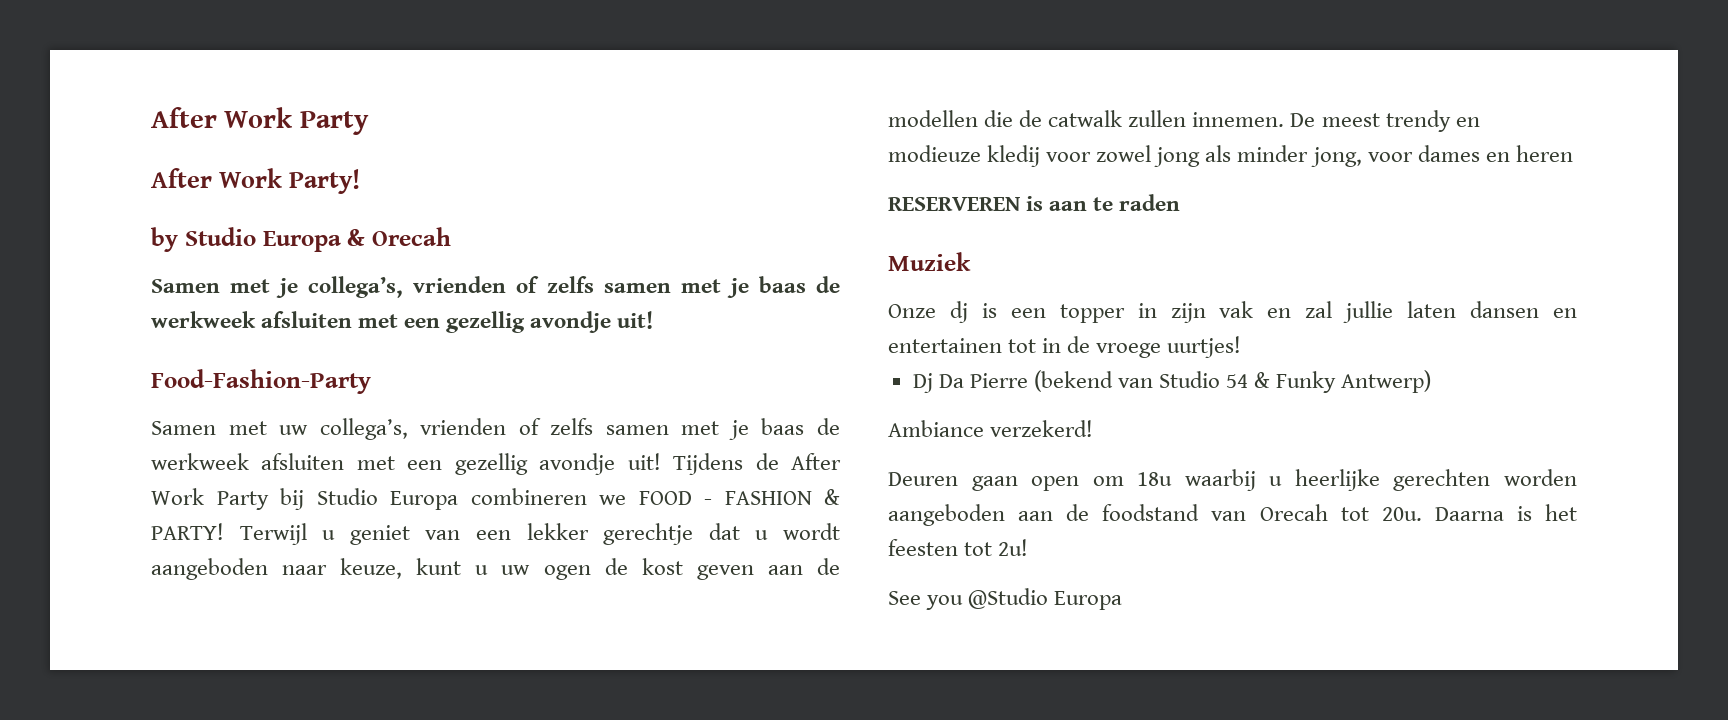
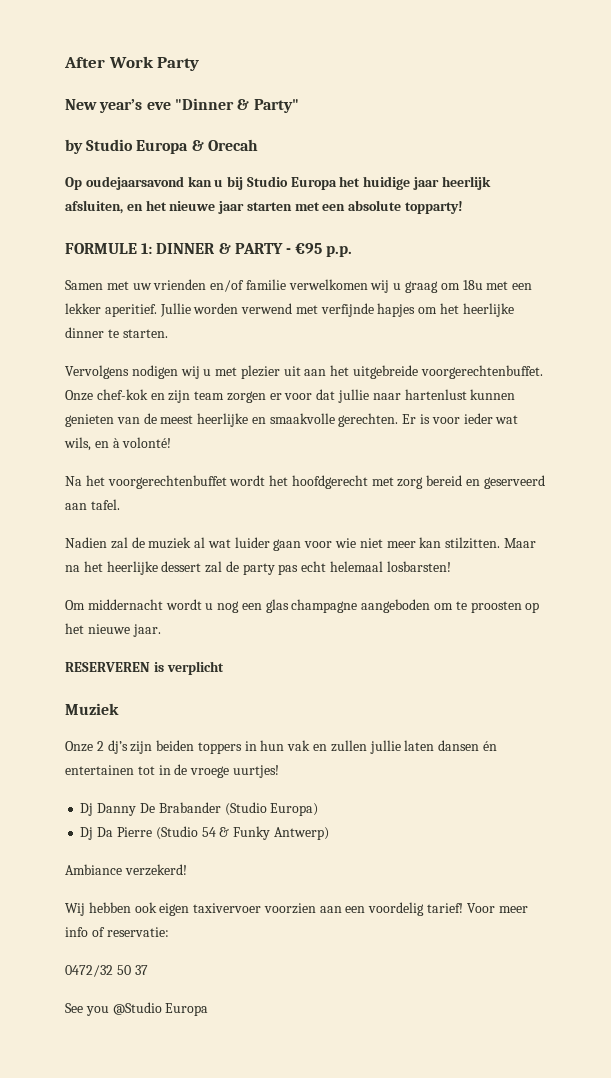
[151,168,361,194] After Work Party! -> [65,98,299,113] New year’s eve "Dinner & Party"
[151,276,840,298] [151,311,654,333] [151,369,371,394] [151,418,840,440] [151,453,841,475] [151,488,840,510] [151,523,841,545] [151,558,840,580] [888,110,1480,132] [888,145,1573,167] Samen met je collega’s, vrienden of zelfs samen met je baas de werkweek afsluiten met een gezellig avondje uit! // Food-Fashion-Party // Samen met uw collega’s, vrienden of zelfs samen met je baas de werkweek afsluiten met een gezellig avondje uit! Tijdens de After Work Party bij Studio Europa combineren we FOOD - FASHION & PARTY! Terwijl u geniet van een lekker gerechtje dat u wordt aangeboden naar keuze, kunt u uw ogen de kost geven aan de modellen die de catwalk zullen innemen. De meest trendy en modieuze kledij voor zowel jong als minder jong, voor dames en heren -> [65,176,491,190] [65,200,464,214] [65,243,353,257] [65,279,533,293] [65,303,514,317] [65,327,168,338] [65,365,543,379] [65,389,516,403] [65,413,519,427] [64,437,172,451] [65,475,545,489] [65,499,120,510] [65,537,536,551] [65,561,451,575] [65,599,540,613] [65,623,161,637] Op oudejaarsavond kan u bij Studio Europa het huidige jaar heerlijk afsluiten, en het nieuwe jaar starten met een absolute topparty! // FORMULE 1: DINNER & PARTY - €95 p.p. // Samen met uw vrienden en/of familie verwelkomen wij u graag om 18u met een lekker aperitief. Jullie worden verwend met verfijnde hapjes om het heerlijke dinner te starten. // Vervolgens nodigen wij u met plezier uit aan het uitgebreide voorgerechtenbuffet. Onze chef-kok en zijn team zorgen er voor dat jullie naar hartenlust kunnen genieten van de meest heerlijke en smaakvolle gerechten. Er is voor ieder wat wils, en à volonté! // Na het voorgerechtenbuffet wordt het hoofdgerecht met zorg bereid en geserveerd aan tafel. // Nadien zal de muziek al wat luider gaan voor wie niet meer kan stilzitten. Maar na het heerlijke dessert zal de party pas echt helemaal losbarsten! // Om middernacht wordt u nog een glas champagne aangeboden om te proosten op het nieuwe jaar.
[1049,194,1181,211] aan te raden -> [166,661,224,675] verplicht
[949,301,1206,323] dj is een topper in zijn -> [96,740,285,754] 2 dj’s zijn beiden toppers in hun
[1305,301,1333,318] zal -> [330,740,367,752] zullen
[1553,308,1577,318] en -> [482,741,497,751] én
(1242, 347) none -> [80,802,319,816] // Dj Danny De Brabander (Studio Europa)
[1033,370,1221,392] (bekend van Studio -> [155,826,198,840] (Studio
[888,469,1577,491] [888,504,1577,526] [888,539,1029,556] Deuren gaan open om 18u waarbij u heerlijke gerechten worden aangeboden aan de foodstand van Orecah tot 20u. Daarna is het feesten tot 2u! -> [65,902,528,916] [65,927,169,937] [65,965,148,977] Wij hebben ook eigen taxivervoer voorzien aan een voordelig tarief! Voor meer info of reservatie: // 0472/32 50 37

